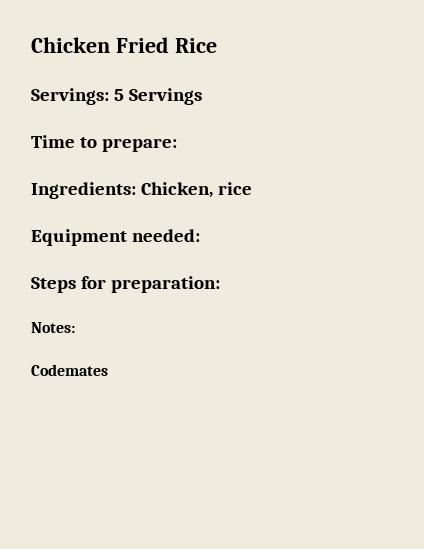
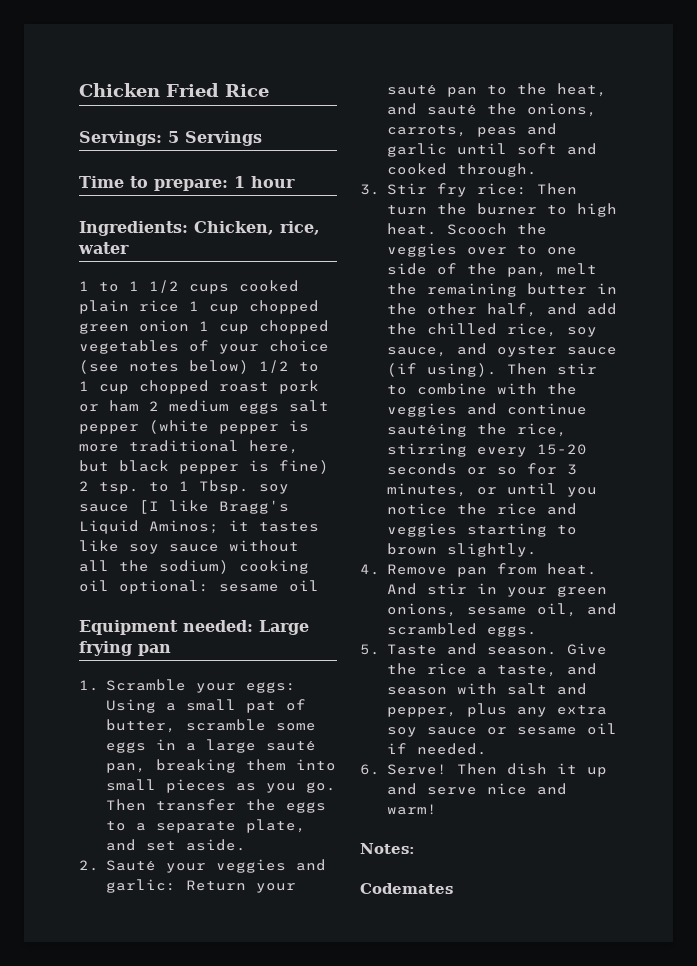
(178, 145) none -> [234,176,295,188] 1 hour
[218,182,253,195] [31,229,201,246] [31,276,221,293] rice // Equipment needed: // Steps for preparation: -> [280,221,320,235] [78,242,129,254] [79,280,299,294] [79,300,319,314] [79,320,329,334] [79,340,329,354] [79,360,319,374] [79,380,319,394] [79,400,329,414] [79,420,309,434] [79,440,299,454] [79,460,329,474] [79,480,289,494] [79,500,289,514] [79,520,319,534] [79,540,299,554] [79,560,309,574] [79,580,319,594] [79,620,309,635] [79,641,171,656] [79,679,296,693] [105,699,306,713] [105,719,316,733] [105,739,316,753] [105,759,336,773] [105,779,336,793] [105,799,326,813] [105,819,306,833] [105,839,246,851] [79,859,326,873] [105,879,296,893] [386,83,607,97] [386,103,597,117] [386,123,557,137] [386,143,597,157] [386,163,537,177] [360,183,577,197] [386,203,617,217] [386,223,547,235] [386,243,577,257] [386,263,597,277] [386,283,617,297] [386,303,617,317] [386,323,597,337] [386,343,617,357] [386,363,597,377] [386,383,577,395] [386,403,587,417] [386,423,567,437] [386,443,587,457] [386,463,577,475] [386,483,597,497] [386,503,577,515] [386,523,577,537] [386,543,537,557] [360,563,597,577] [386,583,607,597] [386,603,617,617] [386,623,537,637] [360,643,607,655] [386,663,597,677] [386,683,587,695] [386,703,607,717] [386,723,617,737] [386,743,487,755] [360,763,607,777] [386,783,567,795] [386,804,437,815] rice, water // 1 to 1 1/2 cups cooked plain rice 1 cup chopped green onion 1 cup chopped vegetables of your choice (see notes below) 1/2 to 1 cup chopped roast pork or ham 2 medium eggs salt pepper (white pepper is more traditional here, but black pepper is fine) 2 tsp. to 1 Tbsp. soy sauce [I like Bragg's Liquid Aminos; it tastes like soy sauce without all the sodium) cooking oil optional: sesame oil // Equipment needed: Large frying pan // 1. Scramble your eggs: Using a small pat of butter, scramble some eggs in a large sauté pan, breaking them into small pieces as you go. Then transfer the eggs to a separate plate, and set aside. // 2. Sauté your veggies and garlic: Return your sauté pan to the heat, and sauté the onions, carrots, peas and garlic until soft and cooked through. // 3. Stir fry rice: Then turn the burner to high heat. Scooch the veggies over to one side of the pan, melt the remaining butter in the other half, and add the chilled rice, soy sauce, and oyster sauce (if using). Then stir to combine with the veggies and continue sautéing the rice, stirring every 15-20 seconds or so for 3 minutes, or until you notice the rice and veggies starting to brown slightly. // 4. Remove pan from heat. And stir in your green onions, sesame oil, and scrambled eggs. // 5. Taste and season. Give the rice a taste, and season with salt and pepper, plus any extra soy sauce or sesame oil if needed. // 6. Serve! Then dish it up and serve nice and warm!

